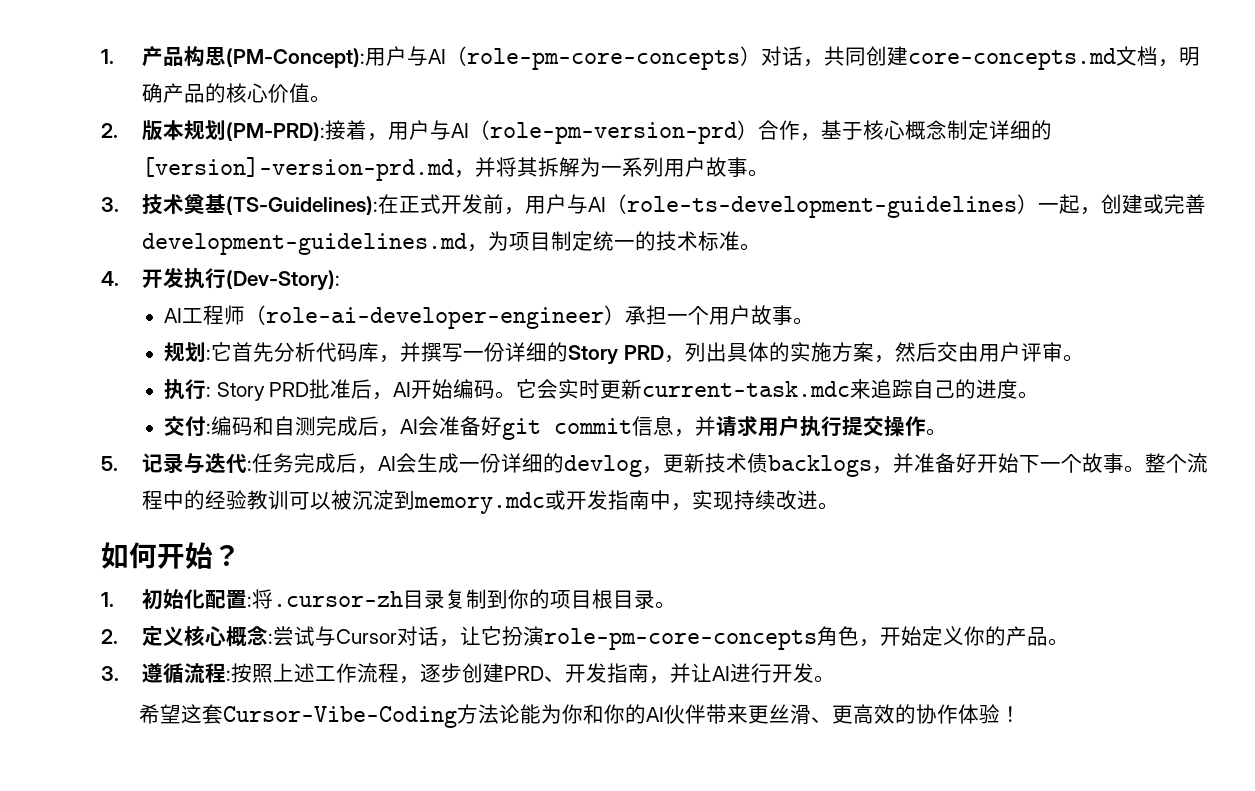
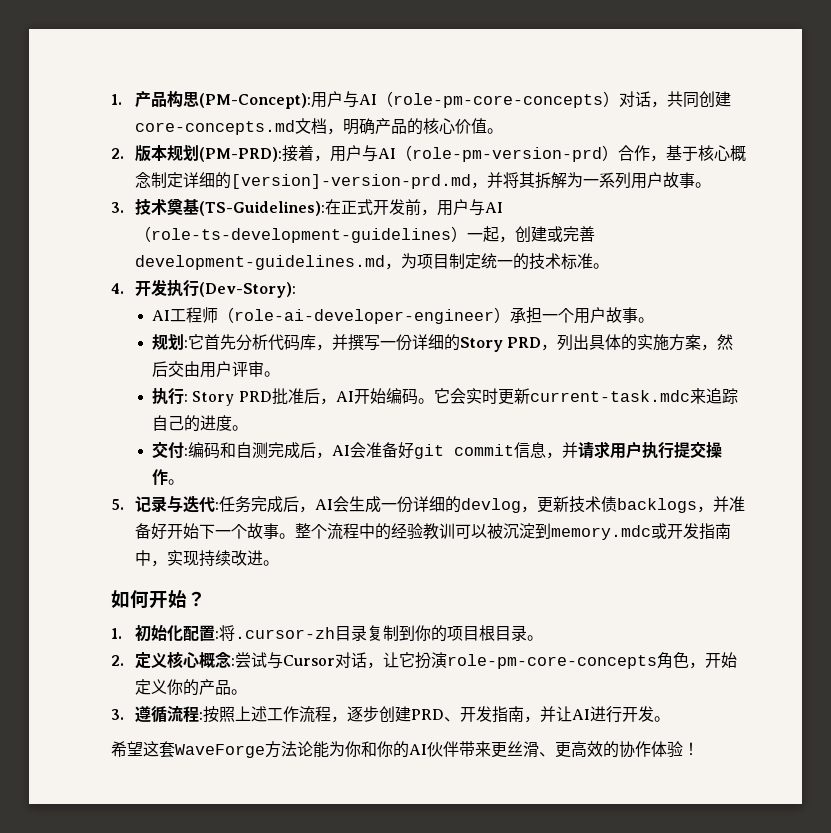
[223,706,458,728] Cursor-Vibe-Coding -> [175,744,265,758] WaveForge

